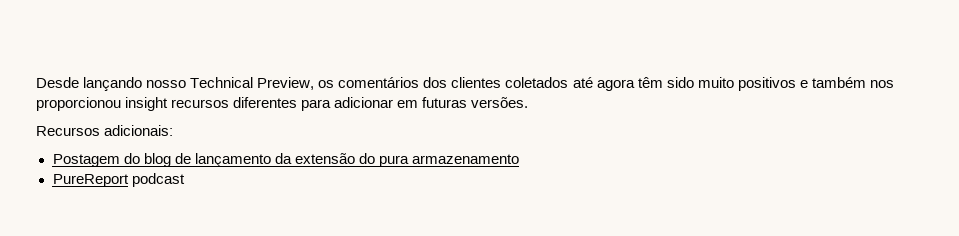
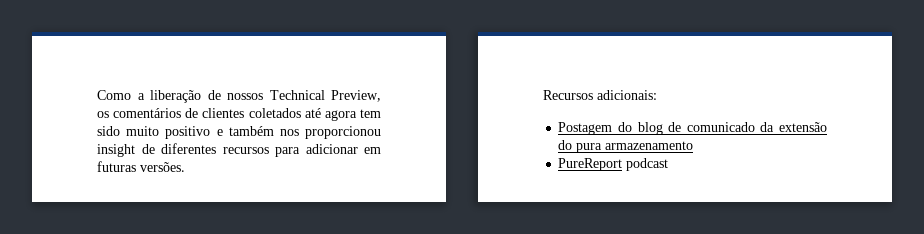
[36,77,187,91] Desde lançando nosso -> [97,90,263,103] Como a liberação de nossos
[423,77,448,88] dos -> [185,108,199,118] de
[637,77,663,88] têm -> [360,109,381,118] tem
[737,77,796,91] positivos -> [165,126,211,139] positivo
[171,97,298,108] recursos diferentes -> [141,143,269,154] de diferentes recursos
[194,153,271,167] lançamento -> [686,122,755,132] comunicado

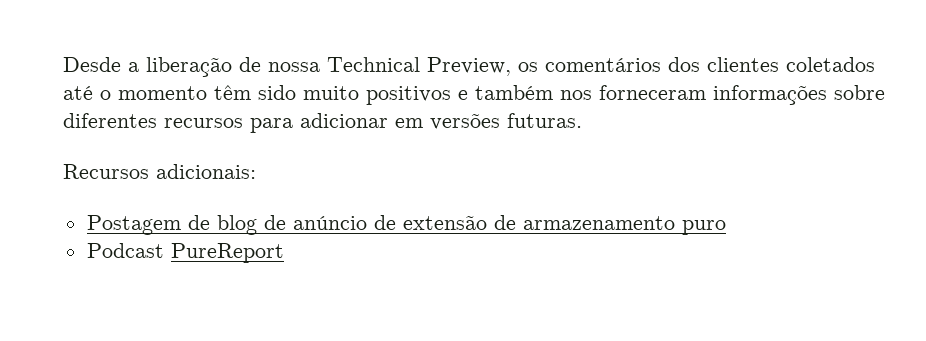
[97,90,131,100] Como -> [63,57,121,72] Desde
[227,93,263,100] nossos -> [268,62,320,72] nossa
[185,108,199,118] de -> [668,57,700,72] dos
[324,109,381,121] agora tem -> [100,85,251,100] o momento têm
[165,126,211,139] positivo -> [366,86,451,105] positivos
[305,126,381,139] [97,144,155,157] proporcionou insight de -> [599,85,885,105] forneceram informações sobre
[97,161,185,172] futuras versões. -> [430,113,582,130] versões futuras.
[618,122,632,132] do -> [187,215,210,230] de
[686,122,827,132] [558,140,694,153] [558,158,669,171] comunicado da extensão do pura armazenamento // PureReport podcast -> [292,215,726,235] [86,243,284,263] anúncio de extensão de armazenamento puro // Podcast PureReport

